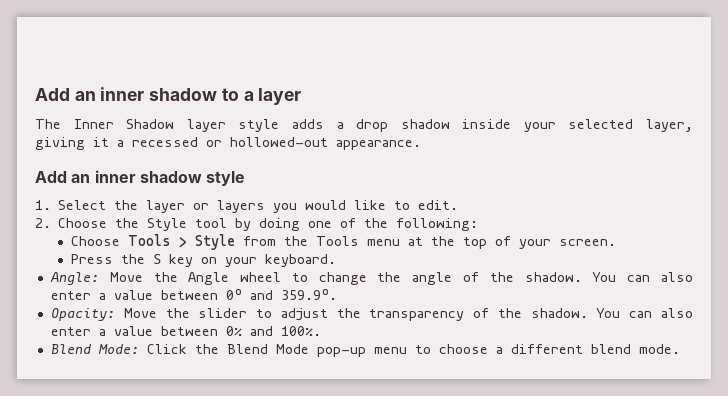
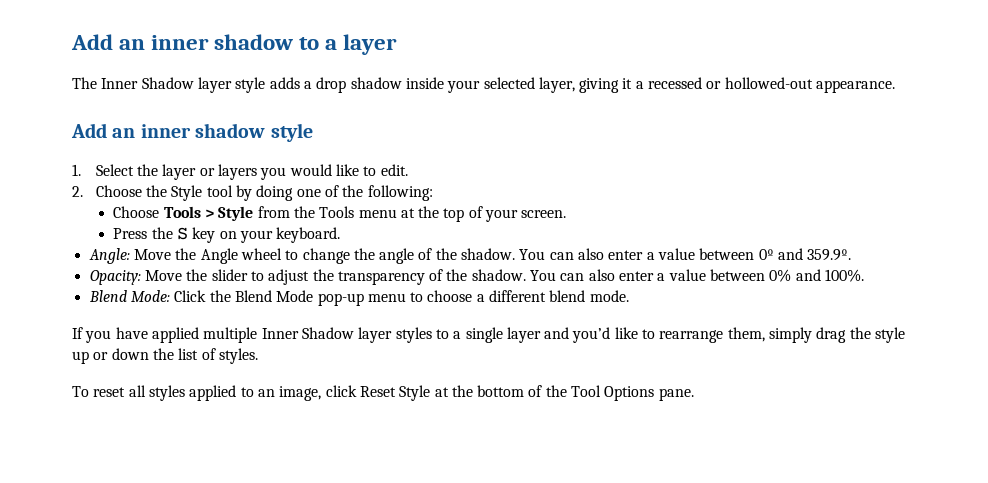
(680, 349) none -> [72,327,906,343] [72,348,258,364] [72,385,694,401] // If you have applied multiple Inner Shadow layer styles to a single layer and you’d like to rearrange them, simply drag the style up or down the list of styles. // To reset all styles applied to an image, click Reset Style at the bottom of the Tool Options pane.

